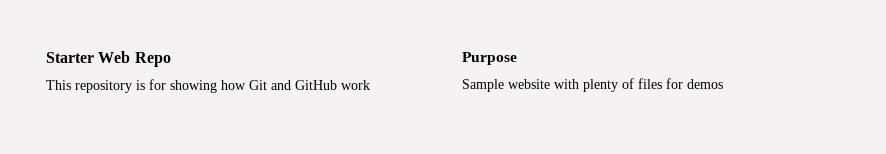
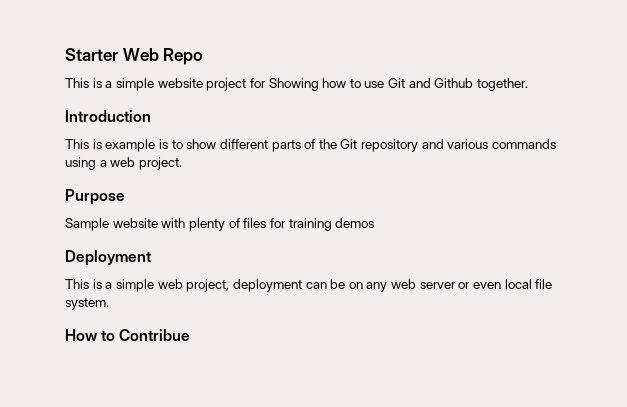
[75,79,370,93] repository is for showing how Git and GitHub work -> [92,78,529,91] [65,110,151,122] [65,139,557,152] [65,157,182,170] is a simple website project for Showing how to use Git and Github together. // Introduction // This is example is to show different parts of the Git repository and various commands using a web project.
(683, 83) none -> [288,218,332,231] training
(723, 84) none -> [65,250,152,266] [65,279,553,292] [65,298,109,310] [65,329,191,341] // Deployment // This is a simple web project, deployment can be on any web server or even local file system. // How to Contribue

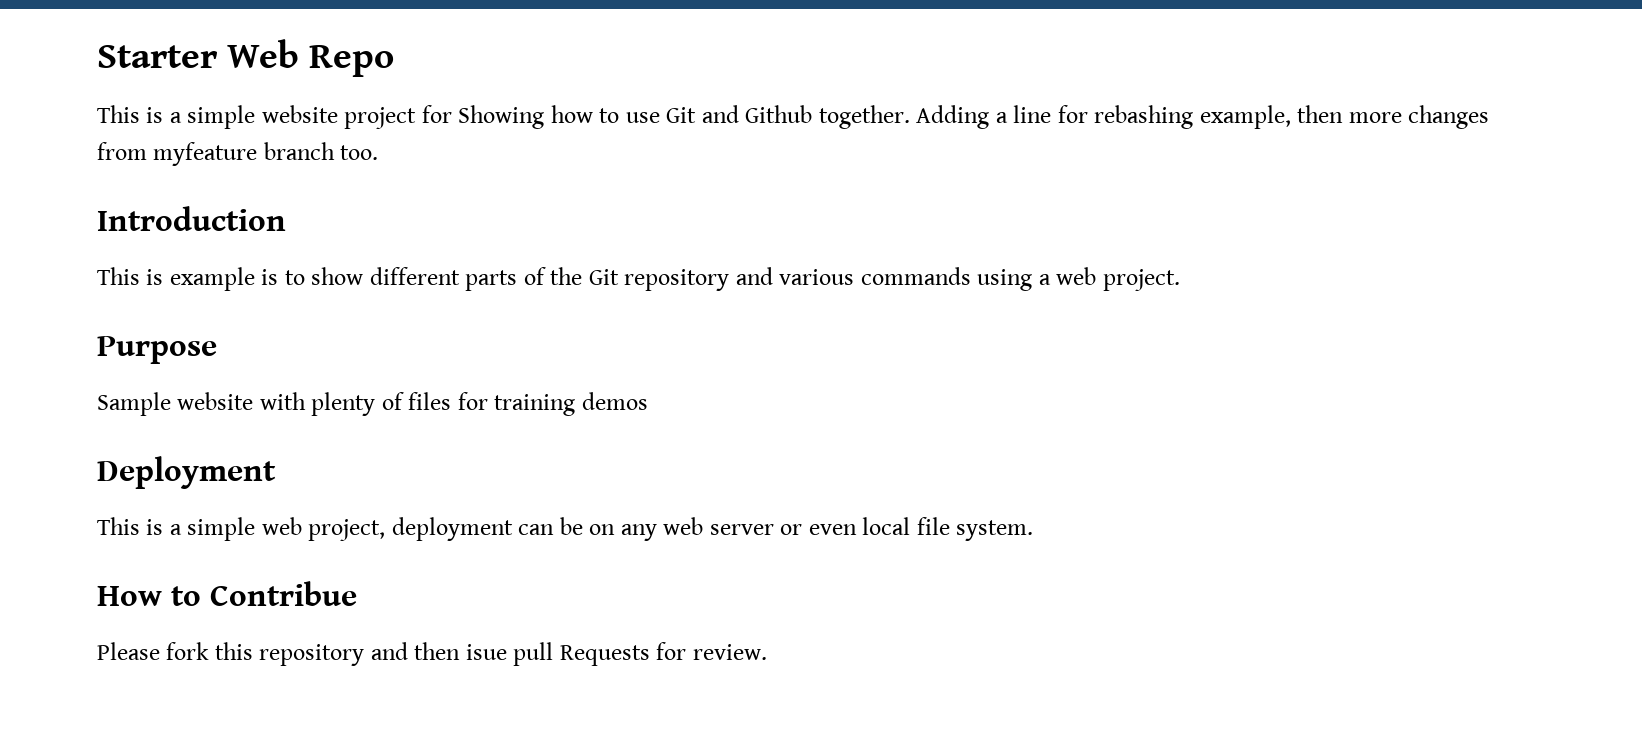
(529, 84) none -> [916,105,1490,129] [97,142,379,166] Adding a line for rebashing example, then more changes from myfeature branch too.
(191, 335) none -> [97,642,767,666] // Please fork this repository and then isue pull Requests for review.

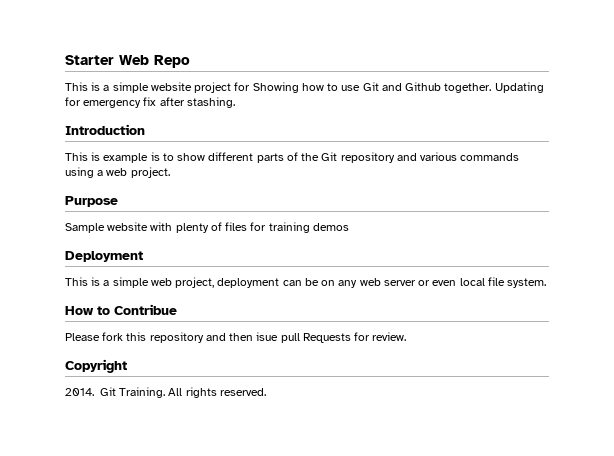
[916,105,1490,129] [97,142,379,166] Adding a line for rebashing example, then more changes from myfeature branch too. -> [494,82,544,93] [65,97,235,108] Updating for emergency fix after stashing.
(767, 652) none -> [65,359,127,373] [65,387,266,398] // Copyright // 2014. Git Training. All rights reserved.

